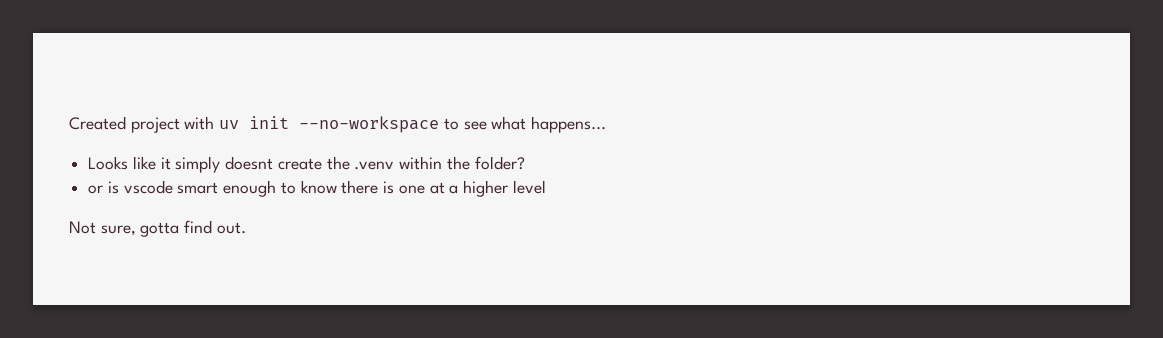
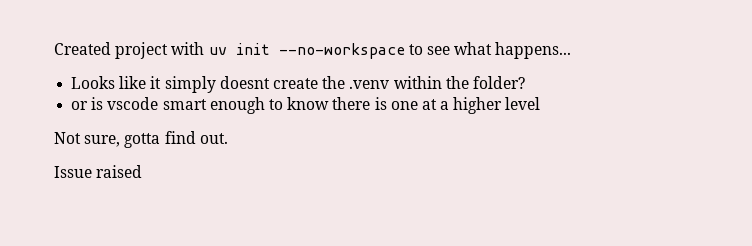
(246, 228) none -> [54,165,143,178] // Issue raised

